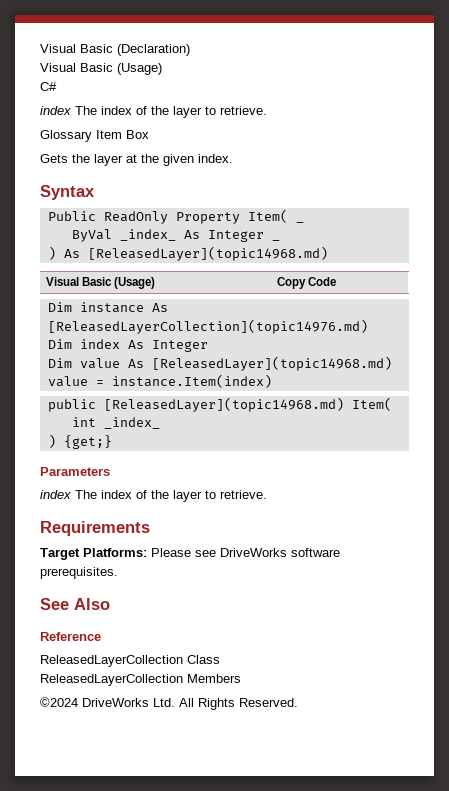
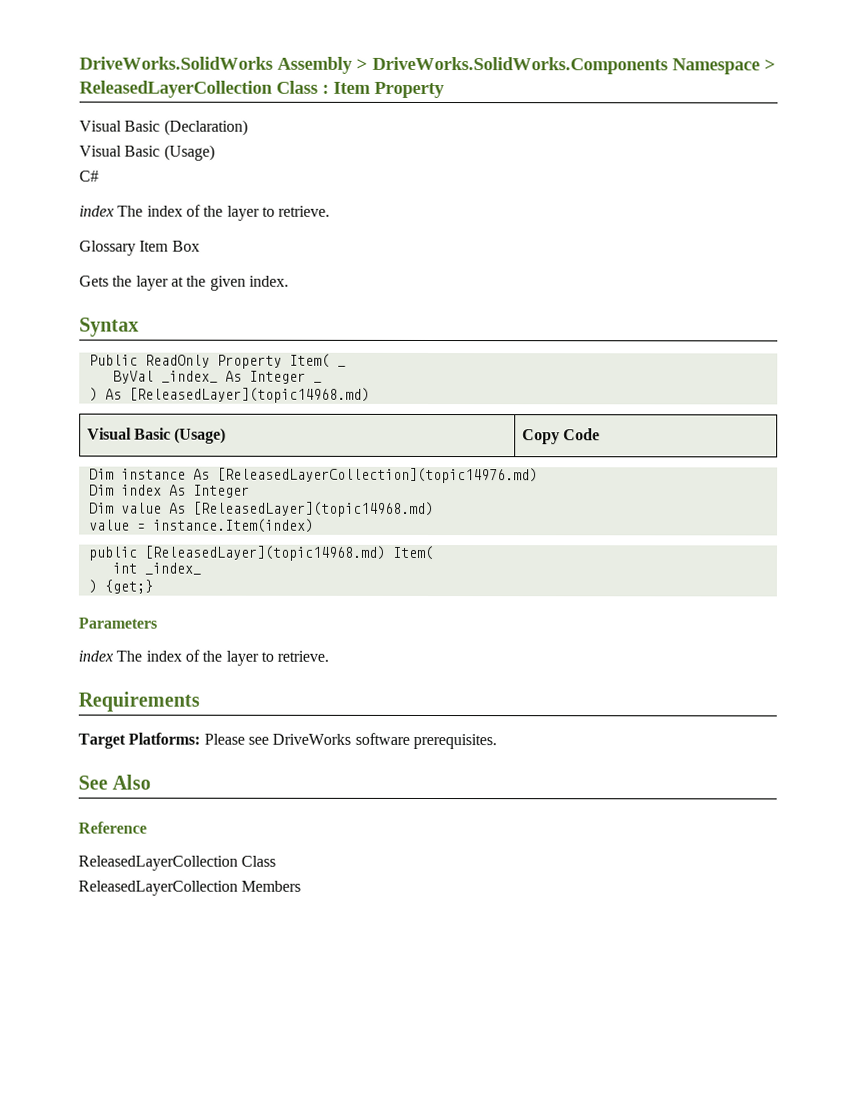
(40, 48) none -> [79,56,776,75] [79,80,445,99] DriveWorks.SolidWorks Assembly > DriveWorks.SolidWorks.Components Namespace > ReleasedLayerCollection Class : Item Property //
[40,697,298,710] // ©2024 DriveWorks Ltd. All Rights Reserved. -> (302, 886) none

